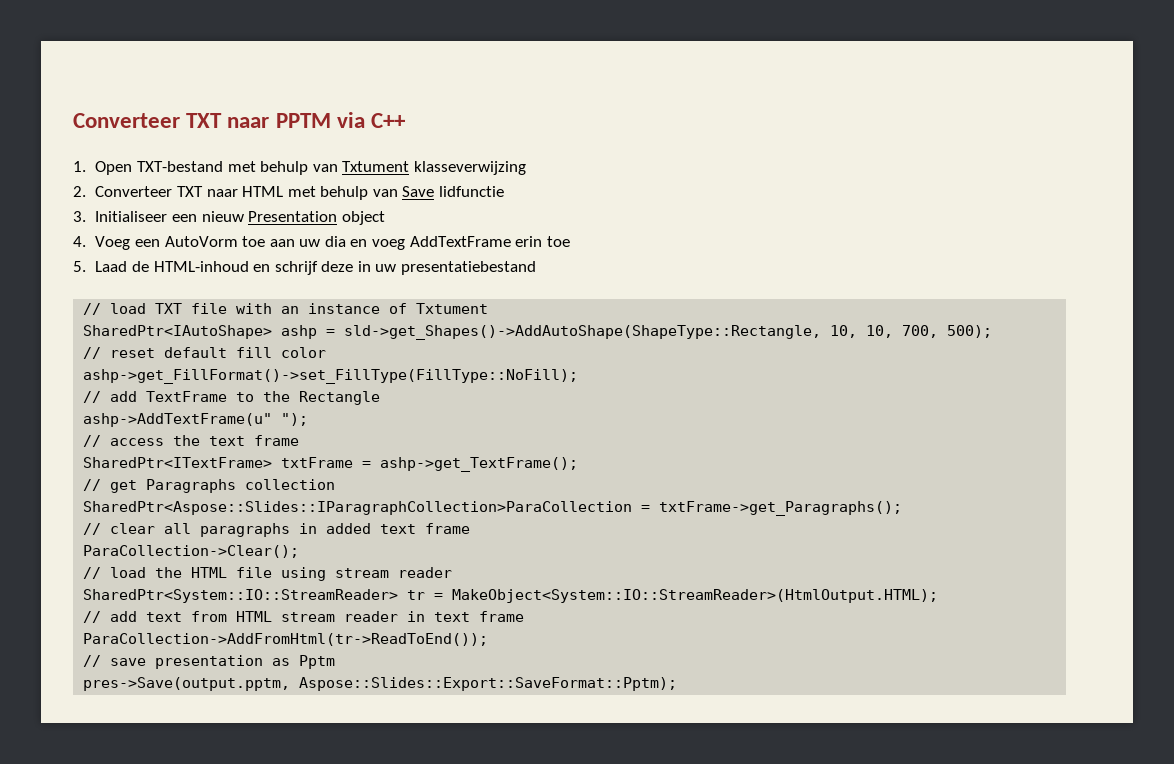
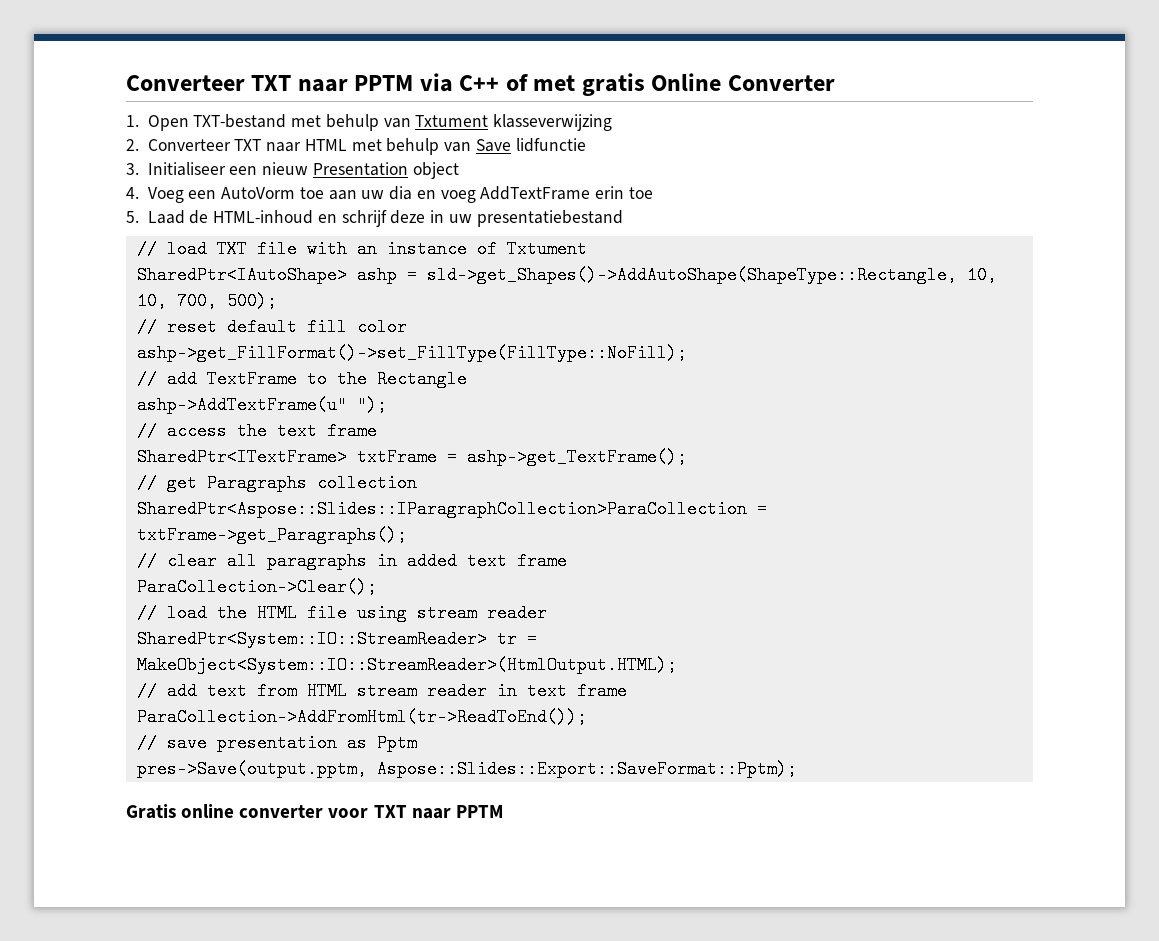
(407, 120) none -> [505,73,835,96] of met gratis Online Converter
(678, 684) none -> [126,804,503,819] // Gratis online converter voor TXT naar PPTM

